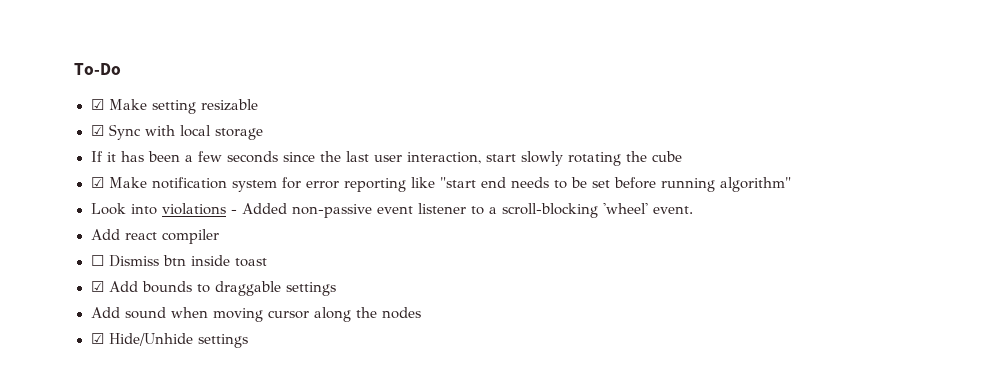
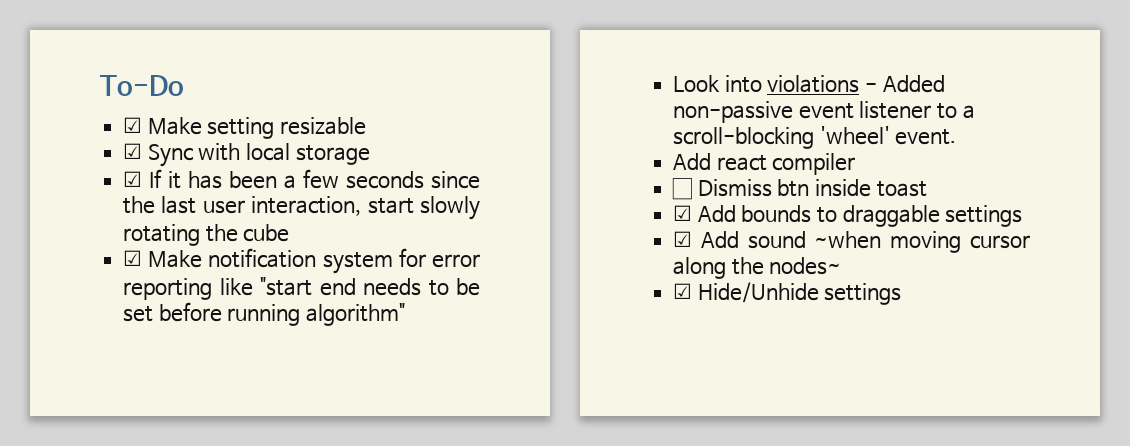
(263, 134) none -> [123,171,143,187] ☑
(336, 289) none -> [673,231,693,247] ☑
[170,307,208,318] when -> [814,231,882,249] ~when
[381,307,421,319] nodes -> [769,257,842,275] nodes~

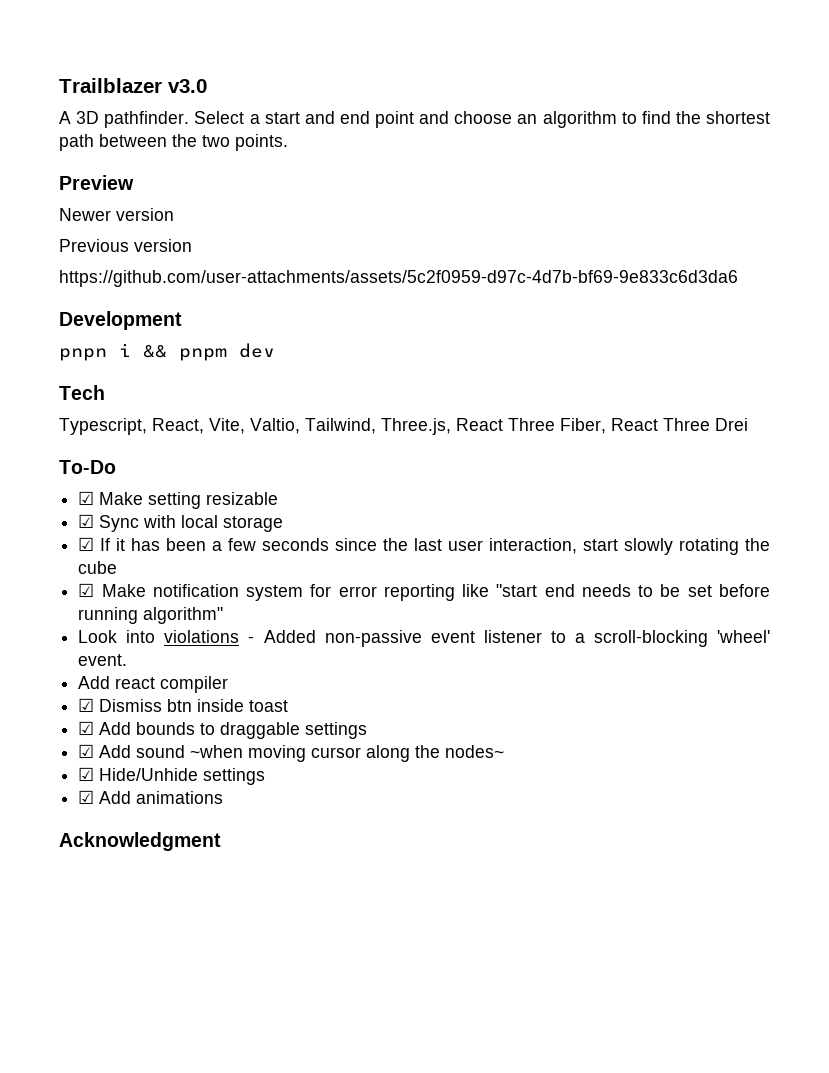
(100, 85) none -> [59,78,207,93] [59,111,770,128] [59,134,288,151] [59,175,134,190] [59,208,174,221] [59,239,192,252] [59,270,738,287] [59,311,182,330] [59,343,275,361] [59,385,105,400] [59,418,748,435] Trailblazer v3.0 // A 3D pathfinder. Select a start and end point and choose an algorithm to find the shortest path between the two points. // Preview // Newer version // Previous version // https://github.com/user-attachments/assets/5c2f0959-d97c-4d7b-bf69-9e833c6d3da6 // Development // pnpn i && pnpm dev // Tech // Typescript, React, Vite, Valtio, Tailwind, Three.js, React Three Fiber, React Three Drei //
[672,178,693,200] ☐ -> [78,698,95,712] ☑
(902, 294) none -> [78,790,224,804] [59,832,221,851] // ☑ Add animations // Acknowledgment

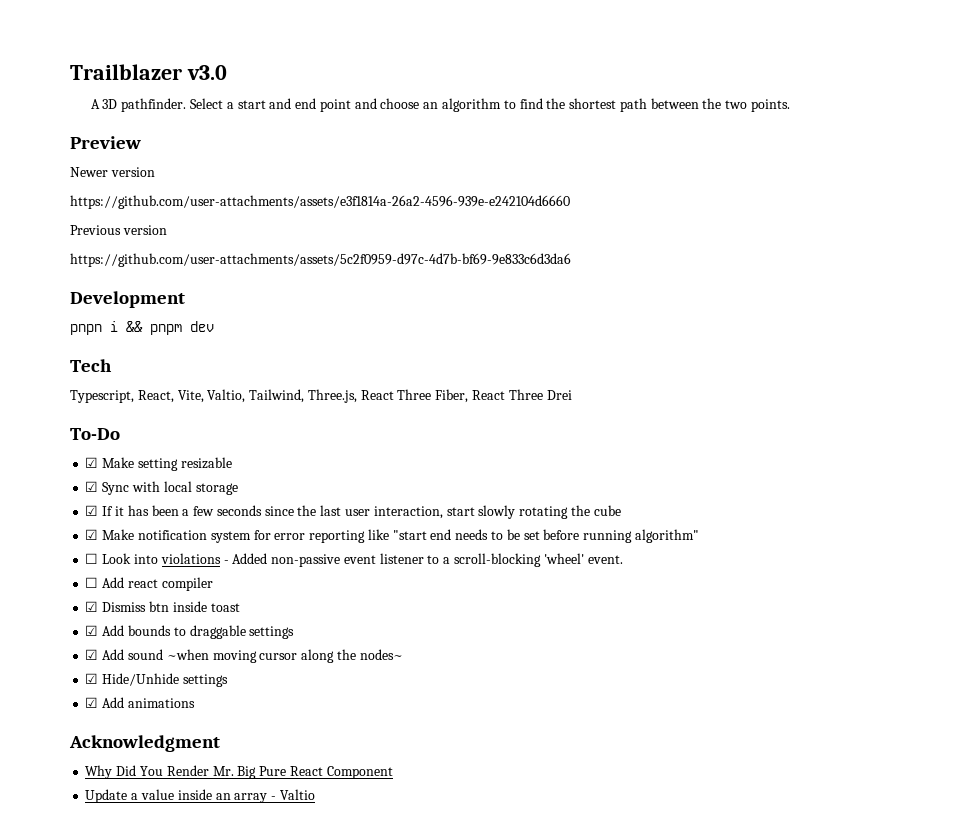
(174, 214) none -> [70,195,570,209] // https://github.com/user-attachments/assets/e3f1814a-26a2-4596-939e-e242104d6660
(224, 615) none -> [85,553,99,564] ☐
(128, 660) none -> [85,577,99,588] ☐
(221, 841) none -> [85,765,393,779] [85,789,315,803] // Why Did You Render Mr. Big Pure React Component // Update a value inside an array - Valtio

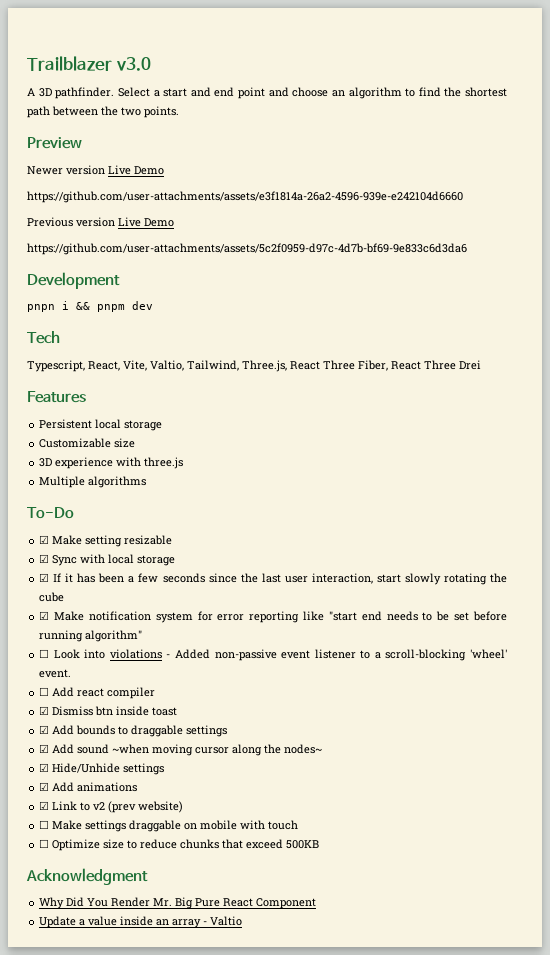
(155, 172) none -> [108,165,164,175] Live Demo
(167, 230) none -> [118,217,174,227] Live Demo
(572, 395) none -> [27,391,86,403] [39,419,163,431] [39,438,136,448] [39,457,184,469] [39,476,147,488] // Features // Persistent local storage // Customizable size // 3D experience with three.js // Multiple algorithms
(195, 703) none -> [39,801,184,813] [39,820,299,832] [39,839,320,851] // ☑ Link to v2 (prev website) // ☐ Make settings draggable on mobile with touch // ☐ Optimize size to reduce chunks that exceed 500KB

